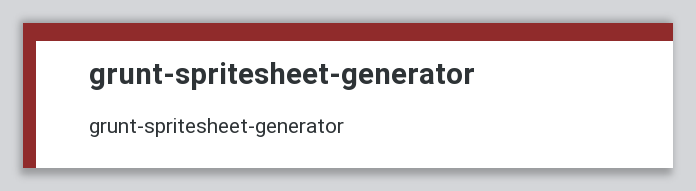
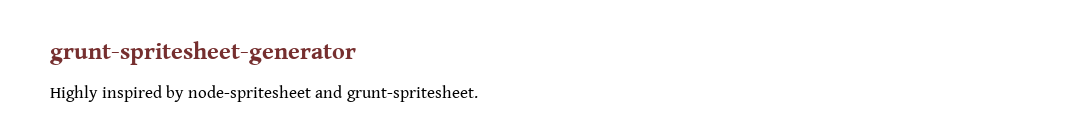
[89,118,344,137] grunt-spritesheet-generator -> [50,85,478,102] Highly inspired by node-spritesheet and grunt-spritesheet.

